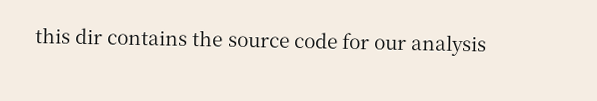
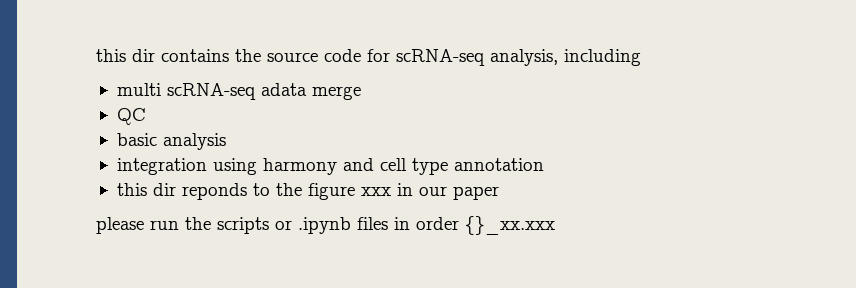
[373,34,488,57] our analysis -> [396,49,641,66] [116,83,361,100] [116,108,146,125] [116,133,226,150] [116,158,544,175] [116,183,499,200] [96,216,555,235] scRNA-seq analysis, including // multi scRNA-seq adata merge // QC // basic analysis // integration using harmony and cell type annotation // this dir reponds to the figure xxx in our paper // please run the scripts or .ipynb files in order {}_xx.xxx

